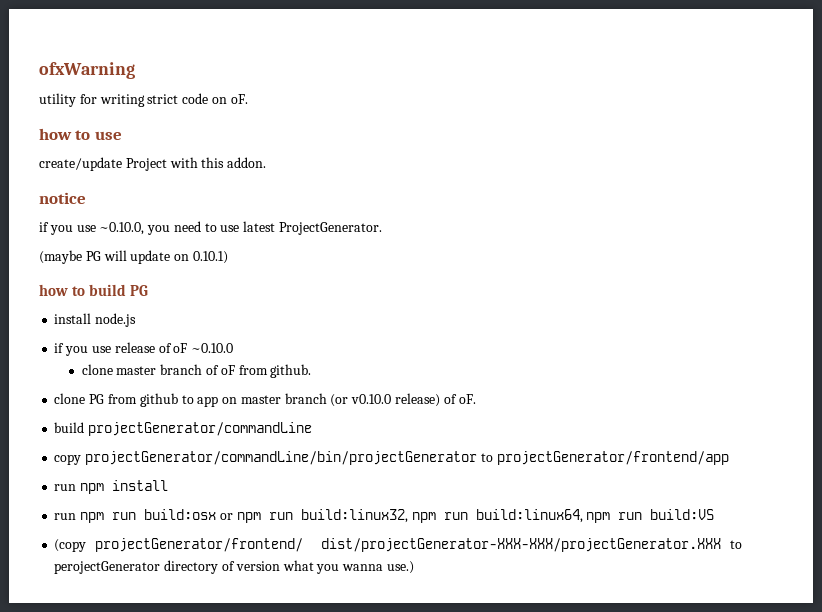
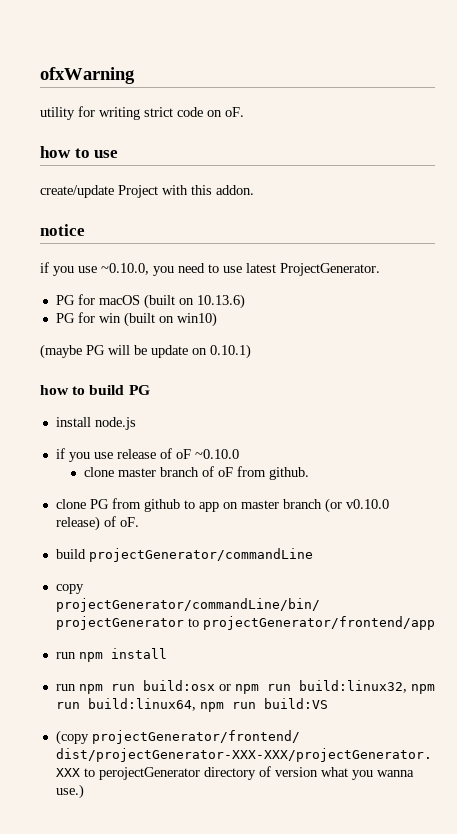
(383, 228) none -> [55,294,245,309] [55,312,217,327] // PG for macOS (built on 10.13.6) // PG for win (built on win10)
(127, 255) none -> [134,345,147,355] be

